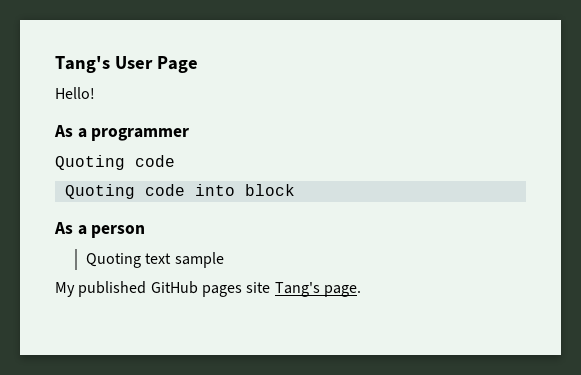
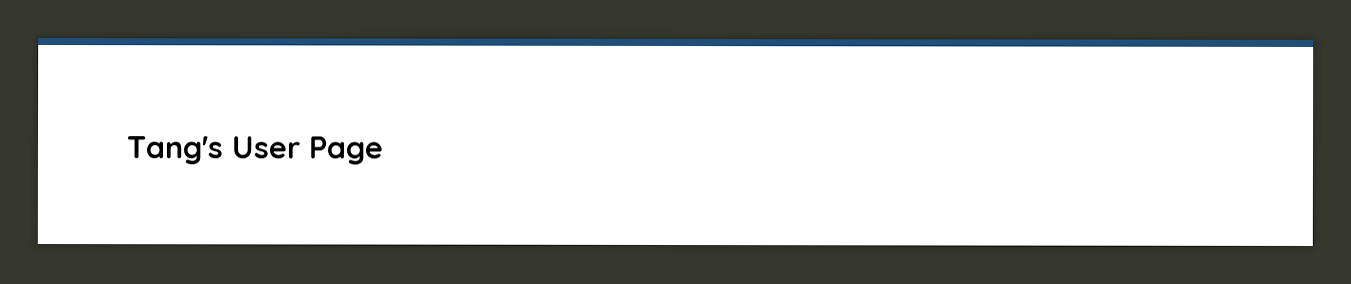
[55,87,95,99] [54,125,190,141] [55,155,175,170] [64,184,295,199] [54,222,146,238] [86,252,224,268] [55,281,361,297] // Hello! // As a programmer // Quoting code // Quoting code into block // As a person // Quoting text sample // My published GitHub pages site Tang's page. -> (384, 150) none

